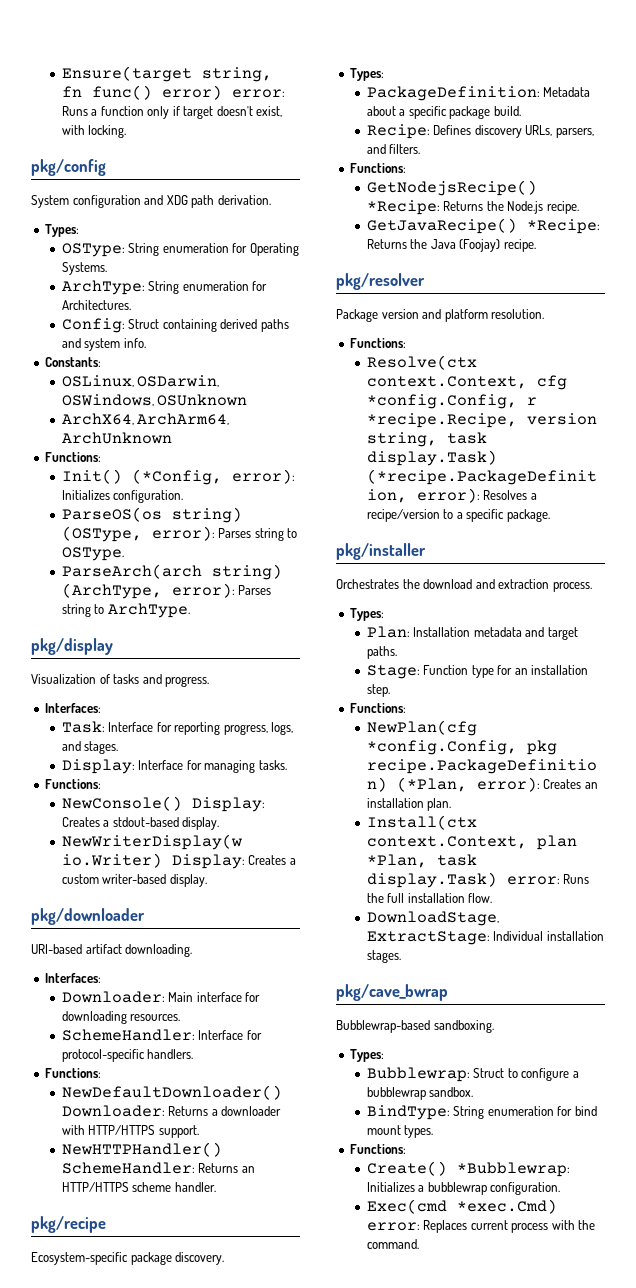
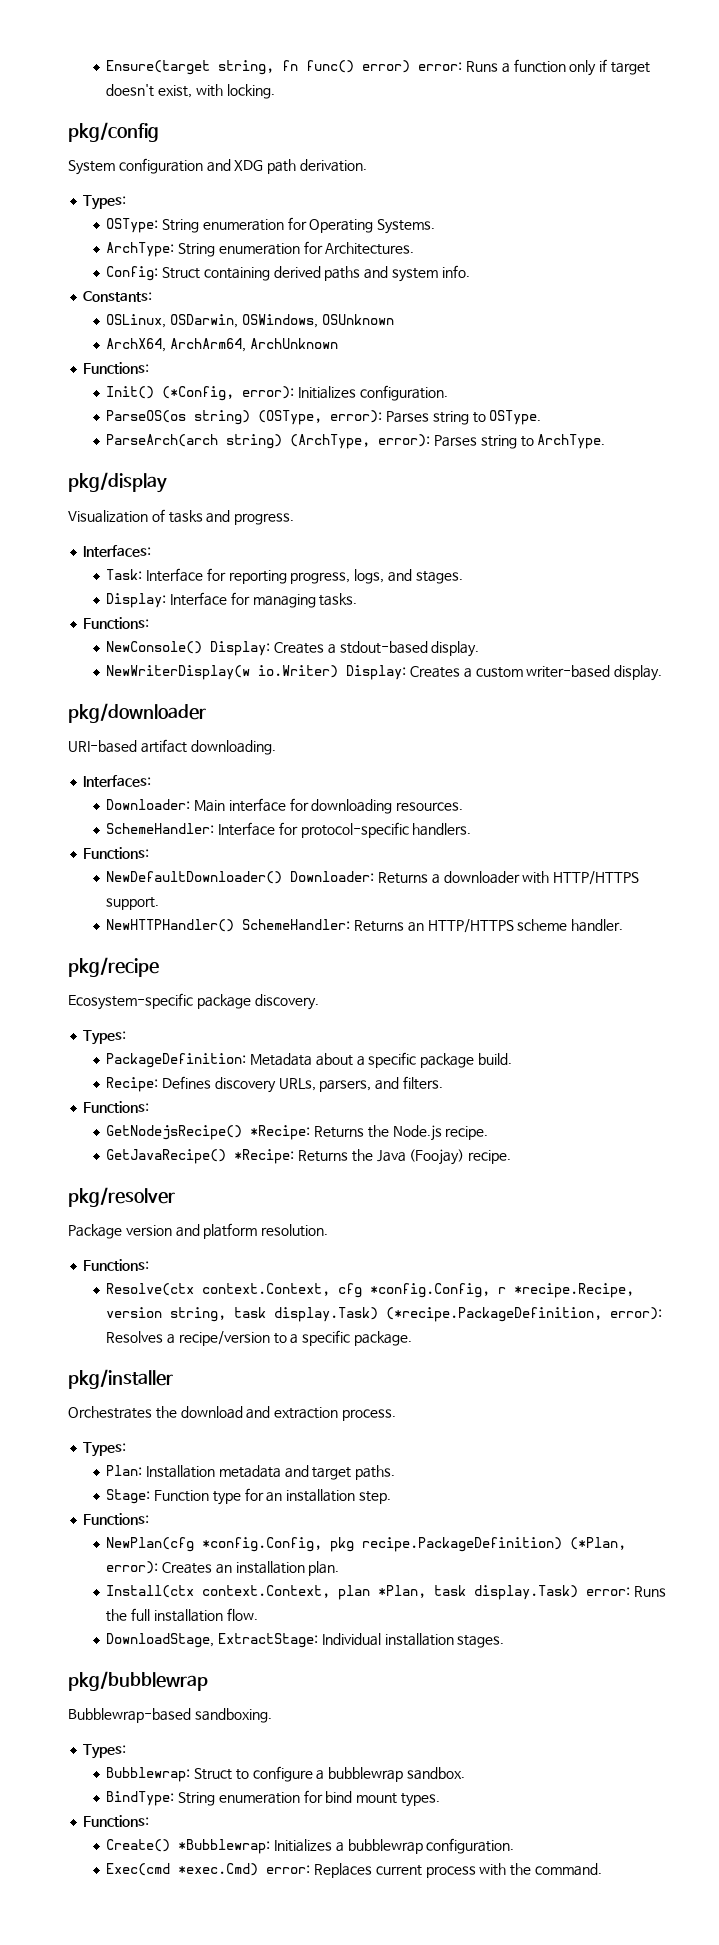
[336,984,448,1001] pkg/cave_bwrap -> [68,1671,208,1691] pkg/bubblewrap

